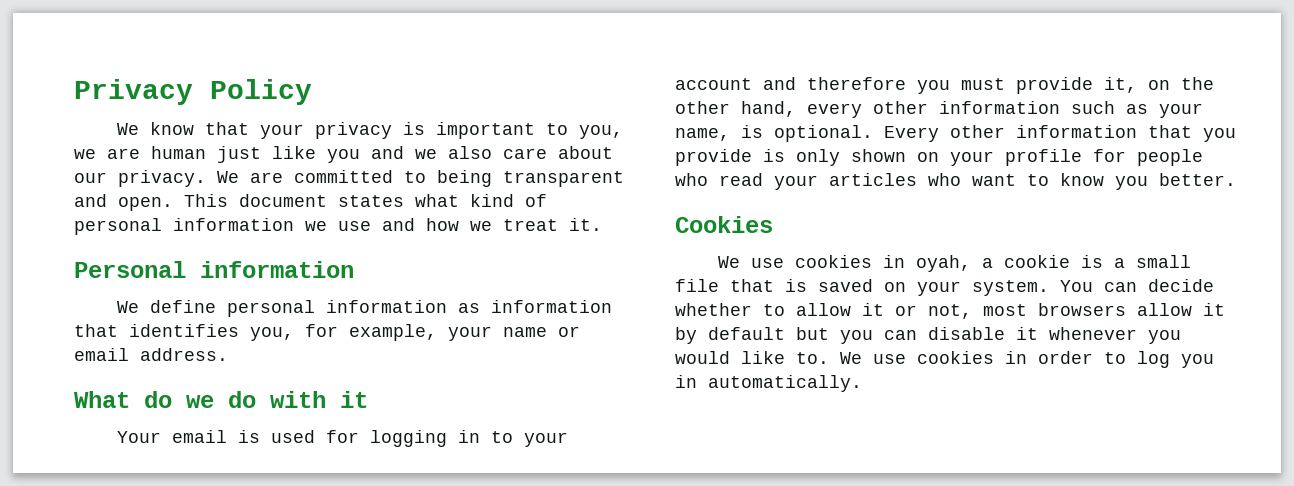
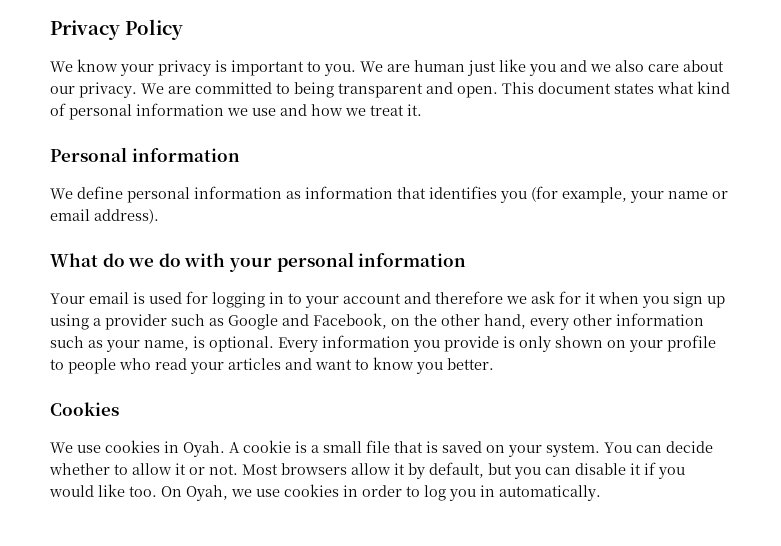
[204,122,249,135] that -> (118, 65) none
[578,125,623,139] [74,149,96,159] you, we -> [324,61,383,76] you. We
[250,324,338,341] you, for -> [500,186,558,203] you (for
[140,348,228,361] address. -> [94,209,159,224] address).
[340,391,368,408] it -> [228,252,467,272] your personal information
[917,77,1137,94] you must provide it, -> [506,291,725,308] [50,313,387,330] we ask for it when you sign up using a provider such as Google and Facebook,
[950,125,1192,138] other information that -> [322,335,410,348] information
[1093,149,1126,162] for -> [50,359,64,370] to
[928,173,961,186] who -> [285,358,312,370] and
[915,255,993,272] oyah, a -> [183,441,240,457] Oyah. A
[928,304,1027,319] not, most -> [209,464,278,475] not. Most
[708,327,785,340] default -> [429,462,484,478] default,
[1049,327,1137,340] whenever -> [644,462,656,475] if
[796,352,862,364] to. We -> [129,485,252,501] too. On Oyah, we

